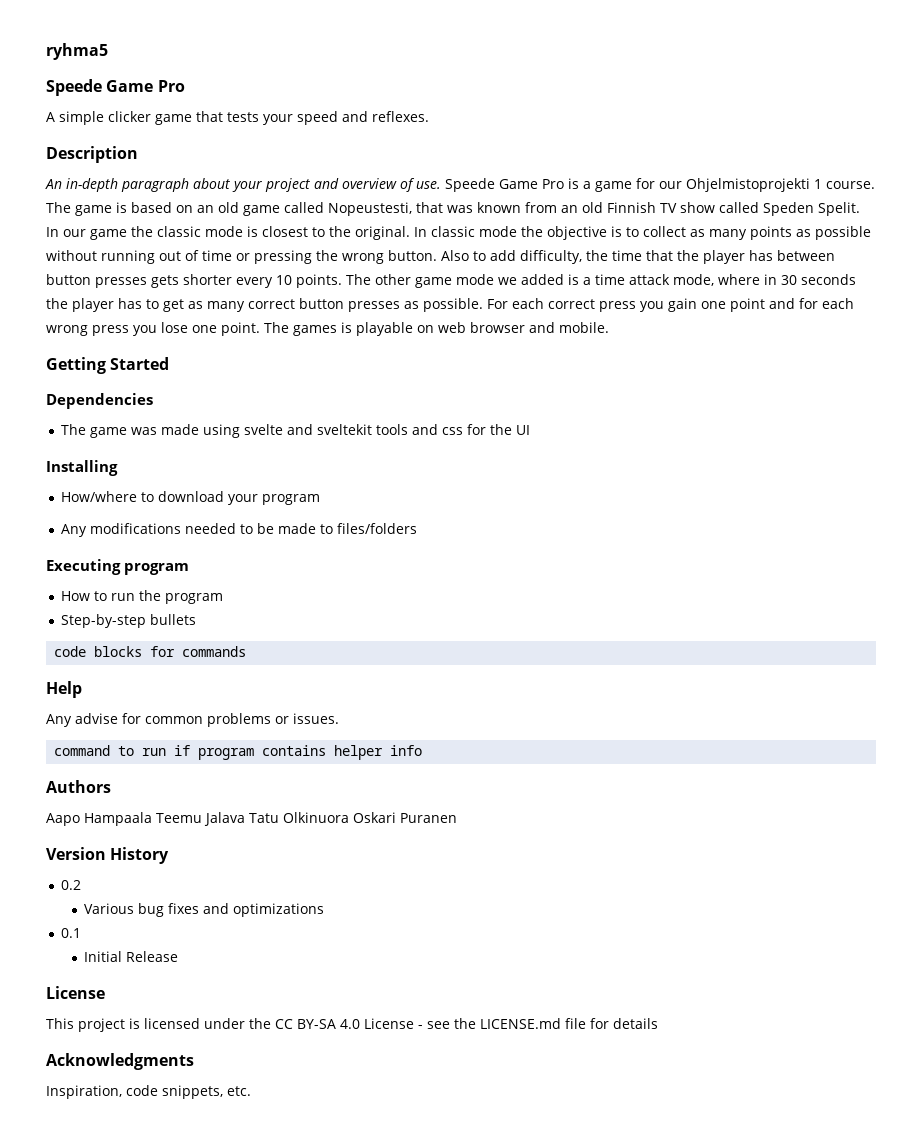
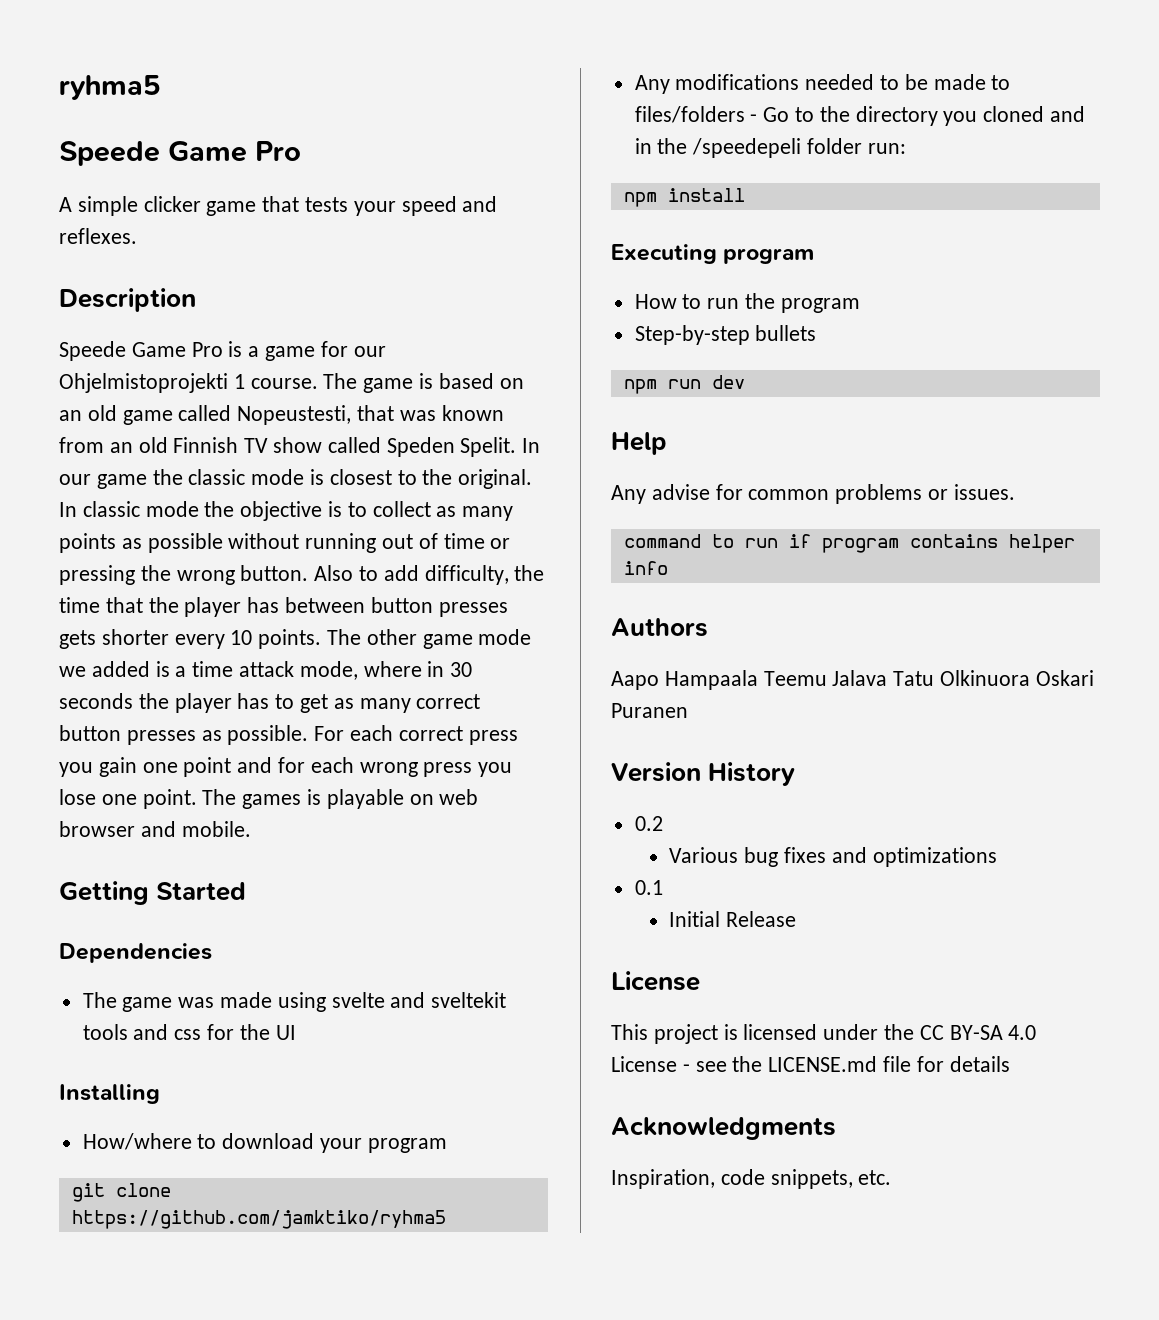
[45,178,441,192] An in-depth paragraph about your project and overview of use. -> (196, 300) none
(321, 499) none -> [71,1183,171,1202] [71,1210,446,1229] // git clone https://github.com/jamktiko/ryhma5
(418, 528) none -> [750,106,1086,126] [634,138,906,158] [623,188,745,207] - Go to the directory you cloned and in the /speedepeli folder run: // npm install
[54,646,247,657] code blocks for commands -> [623,375,745,394] npm run dev

